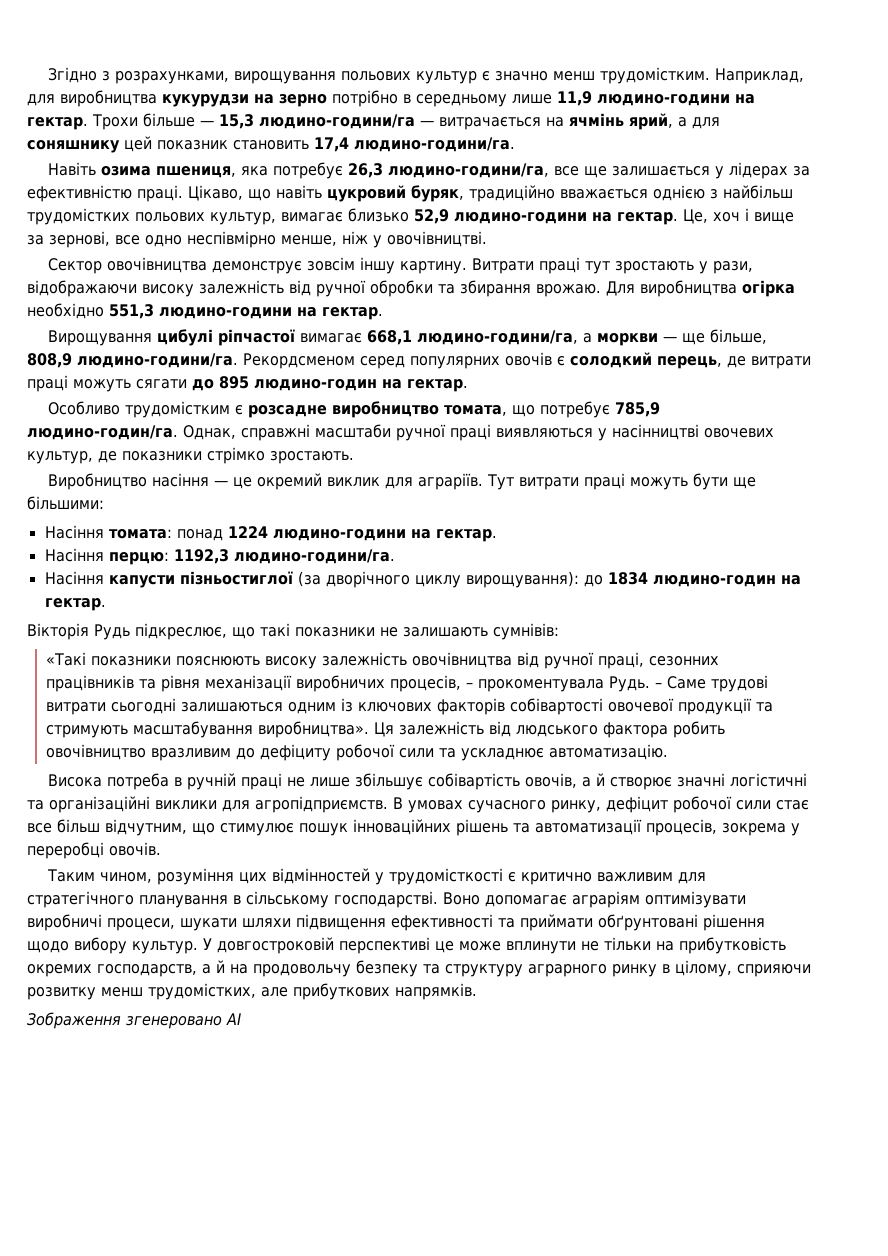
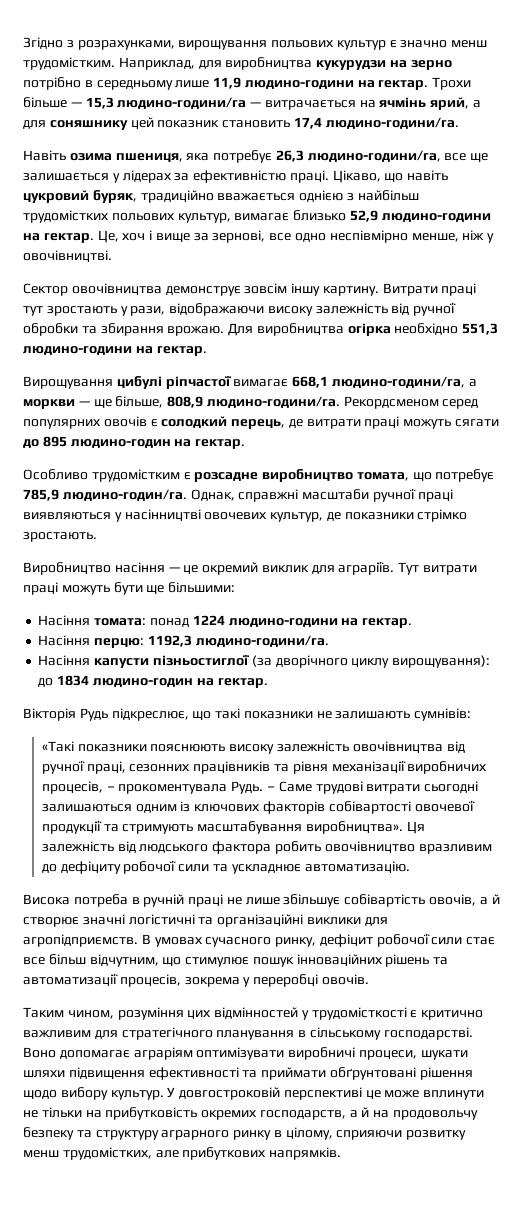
[27,1012,241,1029] // Зображення згенеровано AI -> (342, 1153) none

